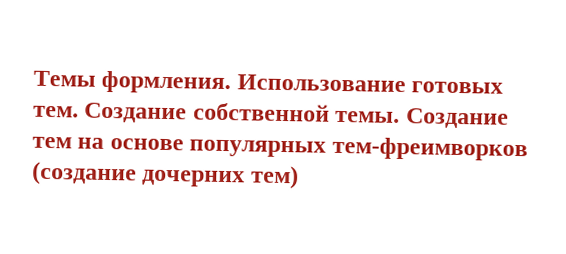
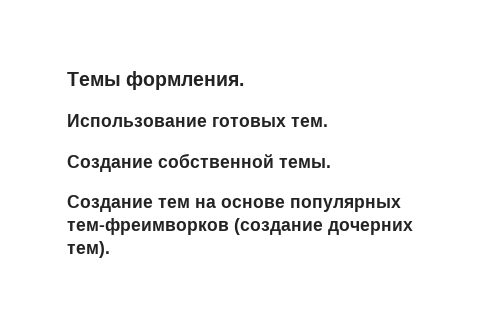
(232, 82) none -> (245, 80) //
(79, 111) none -> (328, 122) //
(401, 117) none -> (331, 163) //
[249,165,299,190] тем) -> [67,241,110,258] тем).

